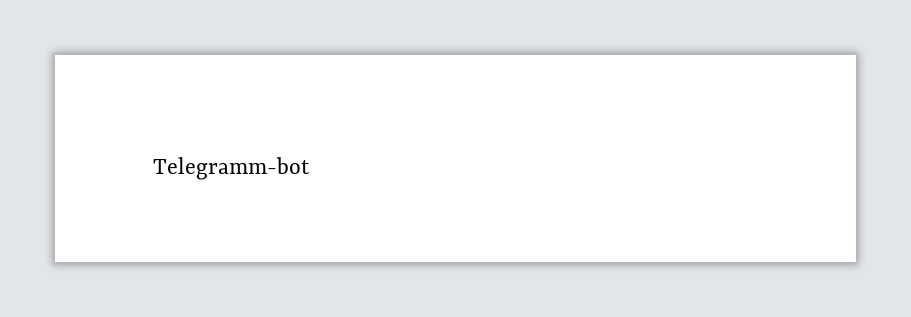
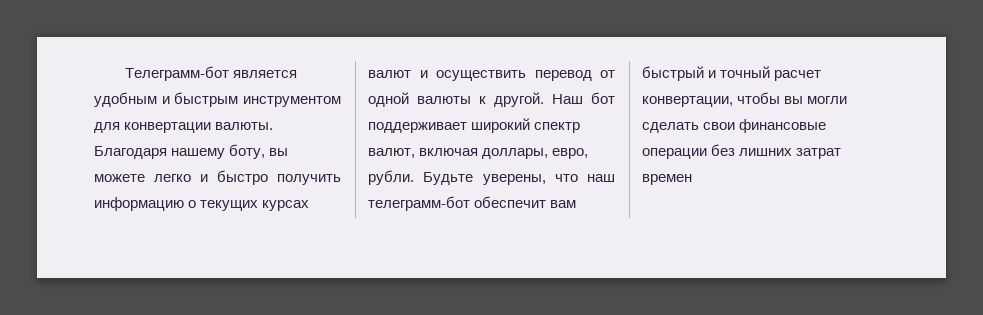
[153,157,310,180] Telegramm-bot -> [124,66,297,81] [94,92,341,107] [94,122,274,133] [94,144,289,159] [94,170,341,185] [94,197,310,211] [368,70,615,81] [368,92,615,107] [368,118,581,133] [368,148,589,159] [368,170,615,185] [368,196,577,211] [642,66,822,81] [642,92,848,107] [642,119,827,133] [642,144,842,159] [642,174,692,185] Телеграмм-бот является удобным и быстрым инструментом для конвертации валюты. Благодаря нашему боту, вы можете легко и быстро получить информацию о текущих курсах валют и осуществить перевод от одной валюты к другой. Наш бот поддерживает широкий спектр валют, включая доллары, евро, рубли. Будьте уверены, что наш телеграмм-бот обеспечит вам быстрый и точный расчет конвертации, чтобы вы могли сделать свои финансовые операции без лишних затрат времен

